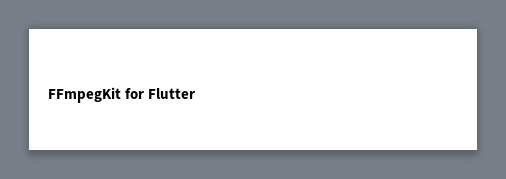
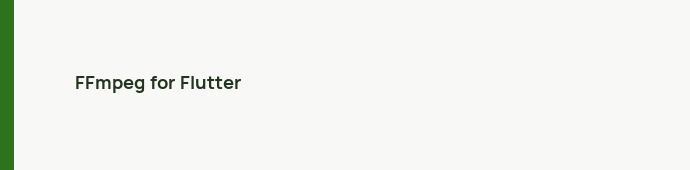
[48,87,121,103] FFmpegKit -> [75,76,145,93] FFmpeg

